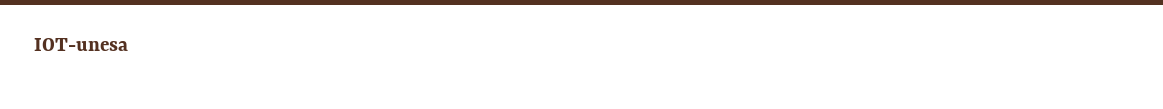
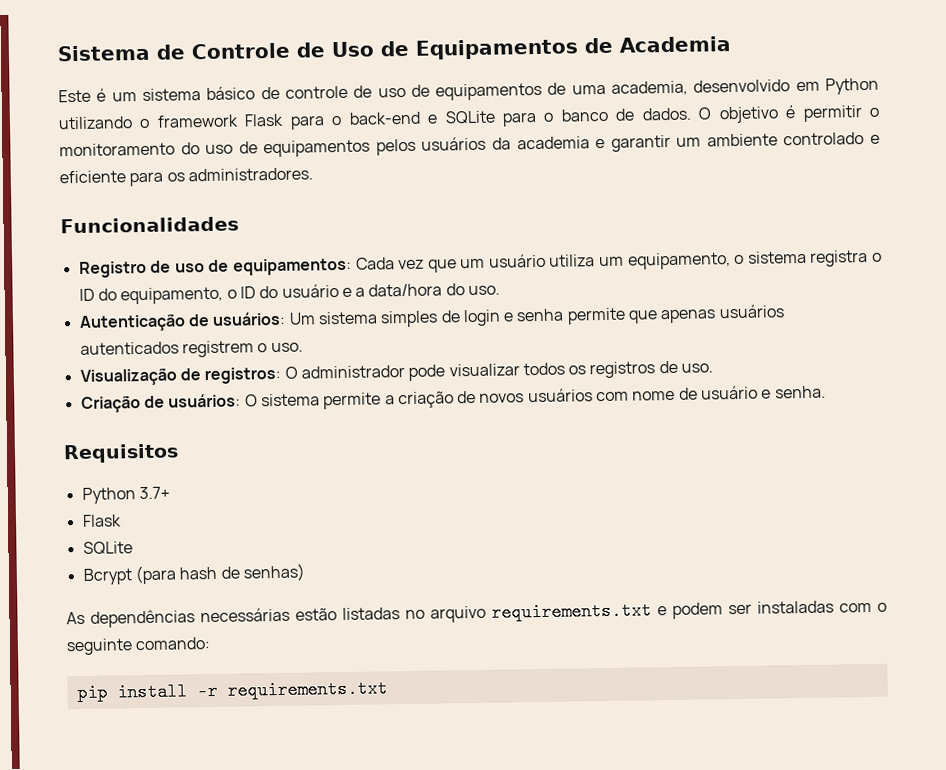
[34,38,128,51] IOT-unesa -> [57,36,731,62] [58,77,879,103] [58,105,880,130] [59,132,880,158] [59,167,313,187] [60,216,239,234] [78,249,882,278] [78,283,501,305] [78,304,785,332] [79,340,303,358] [79,360,714,386] [80,385,826,413] [63,443,179,464] [81,486,170,504] [81,514,122,527] [82,541,133,555] [82,563,305,585] [66,600,887,628] [66,637,211,656] [76,679,388,703] Sistema de Controle de Uso de Equipamentos de Academia // Este é um sistema básico de controle de uso de equipamentos de uma academia, desenvolvido em Python utilizando o framework Flask para o back-end e SQLite para o banco de dados. O objetivo é permitir o monitoramento do uso de equipamentos pelos usuários da academia e garantir um ambiente controlado e eficiente para os administradores. // Funcionalidades // Registro de uso de equipamentos: Cada vez que um usuário utiliza um equipamento, o sistema registra o ID do equipamento, o ID do usuário e a data/hora do uso. // Autenticação de usuários: Um sistema simples de login e senha permite que apenas usuários autenticados registrem o uso. // Visualização de registros: O administrador pode visualizar todos os registros de uso. // Criação de usuários: O sistema permite a criação de novos usuários com nome de usuário e senha. // Requisitos // Python 3.7+ // Flask // SQLite // Bcrypt (para hash de senhas) // As dependências necessárias estão listadas no arquivo requirements.txt e podem ser instaladas com o seguinte comando: // pip install -r requirements.txt

